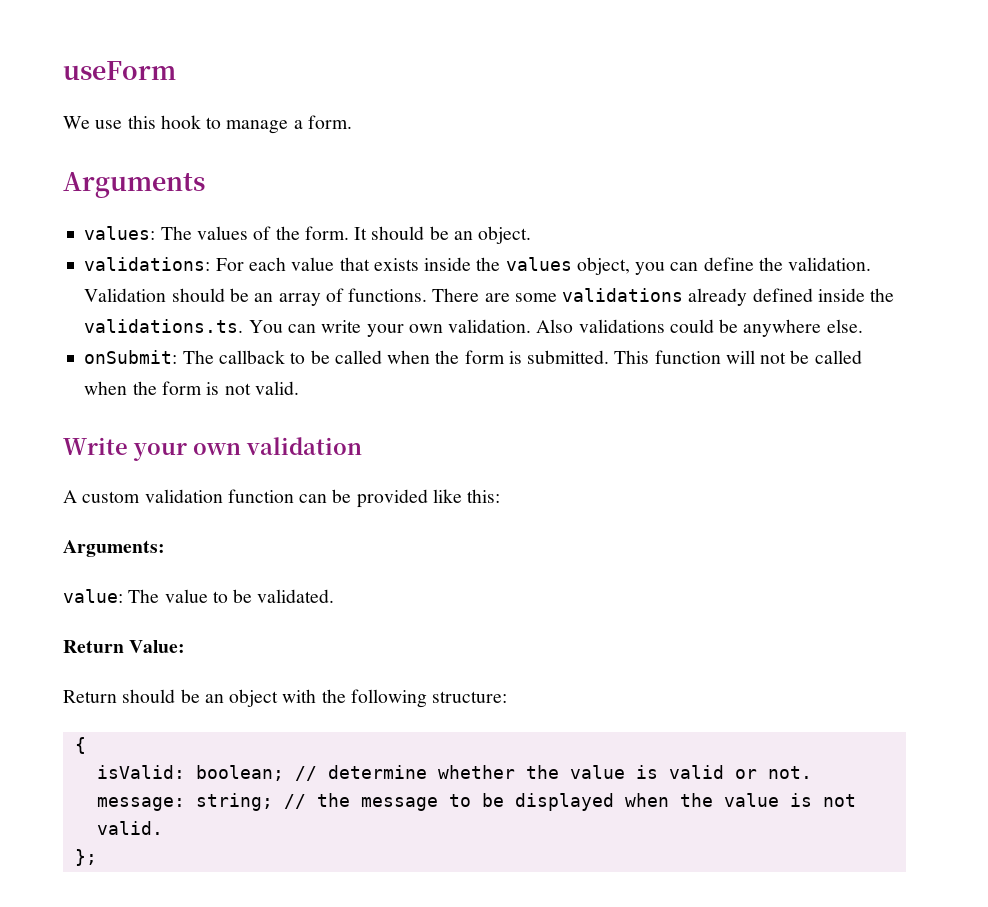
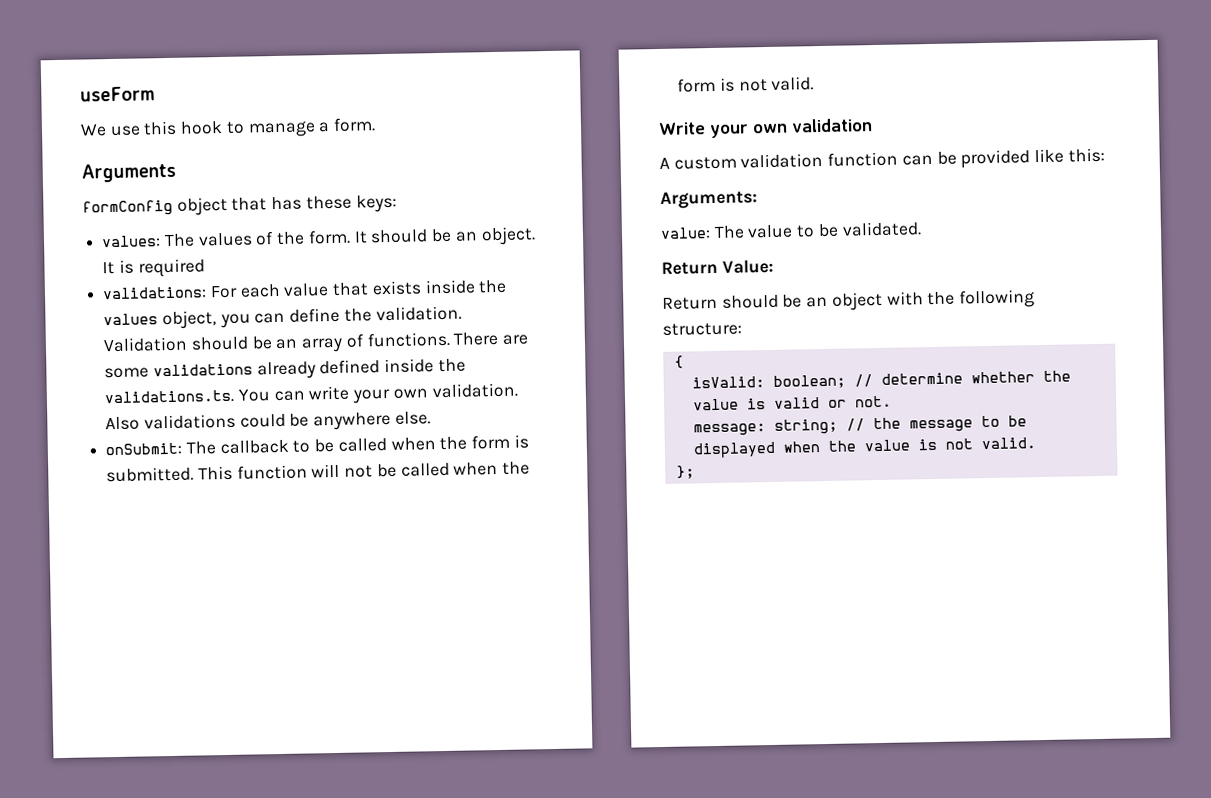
(205, 185) none -> [82,194,397,217] // formConfig object that has these keys:
(532, 235) none -> [102,258,205,278] It is required

